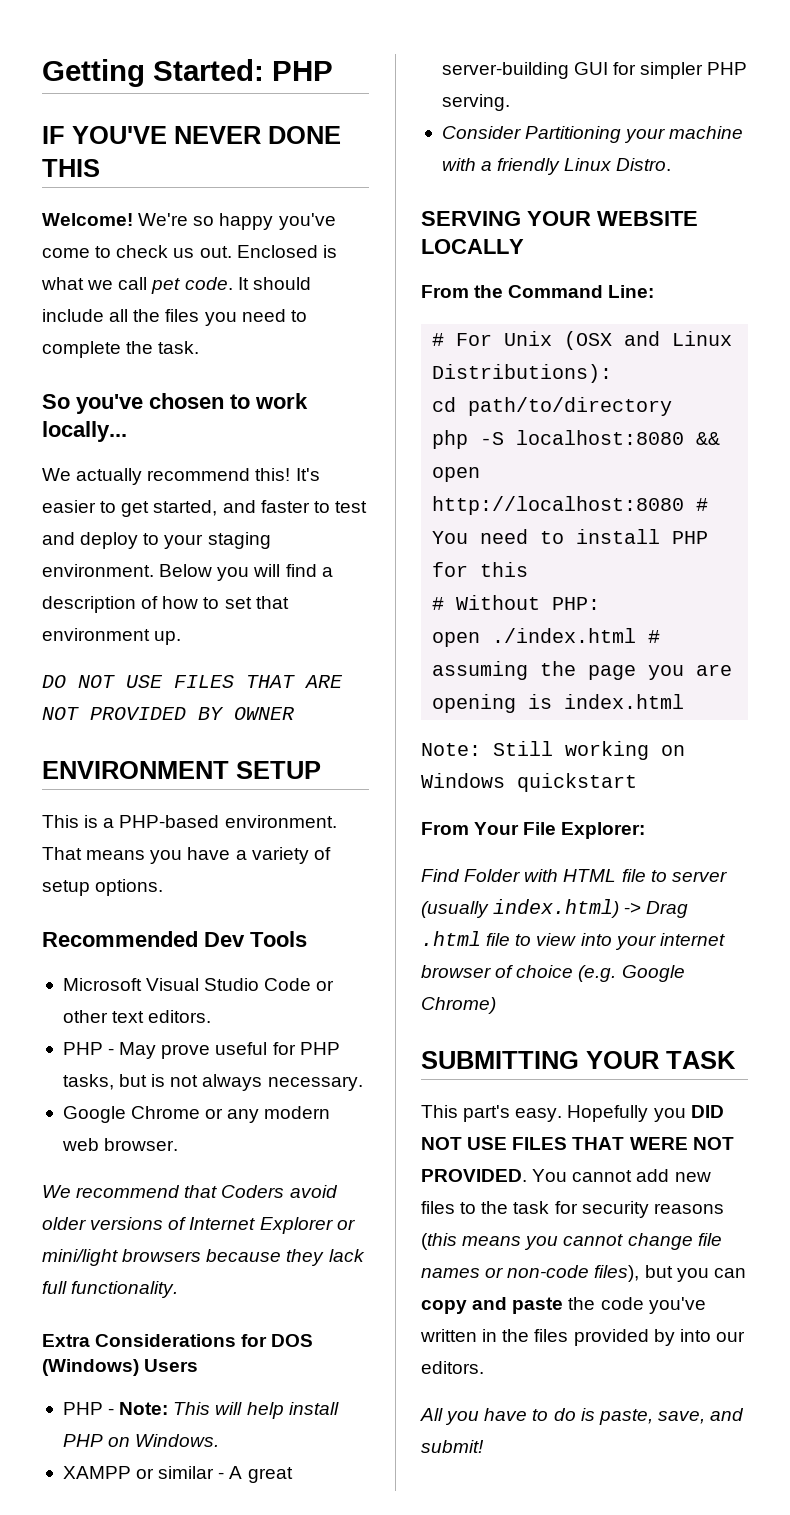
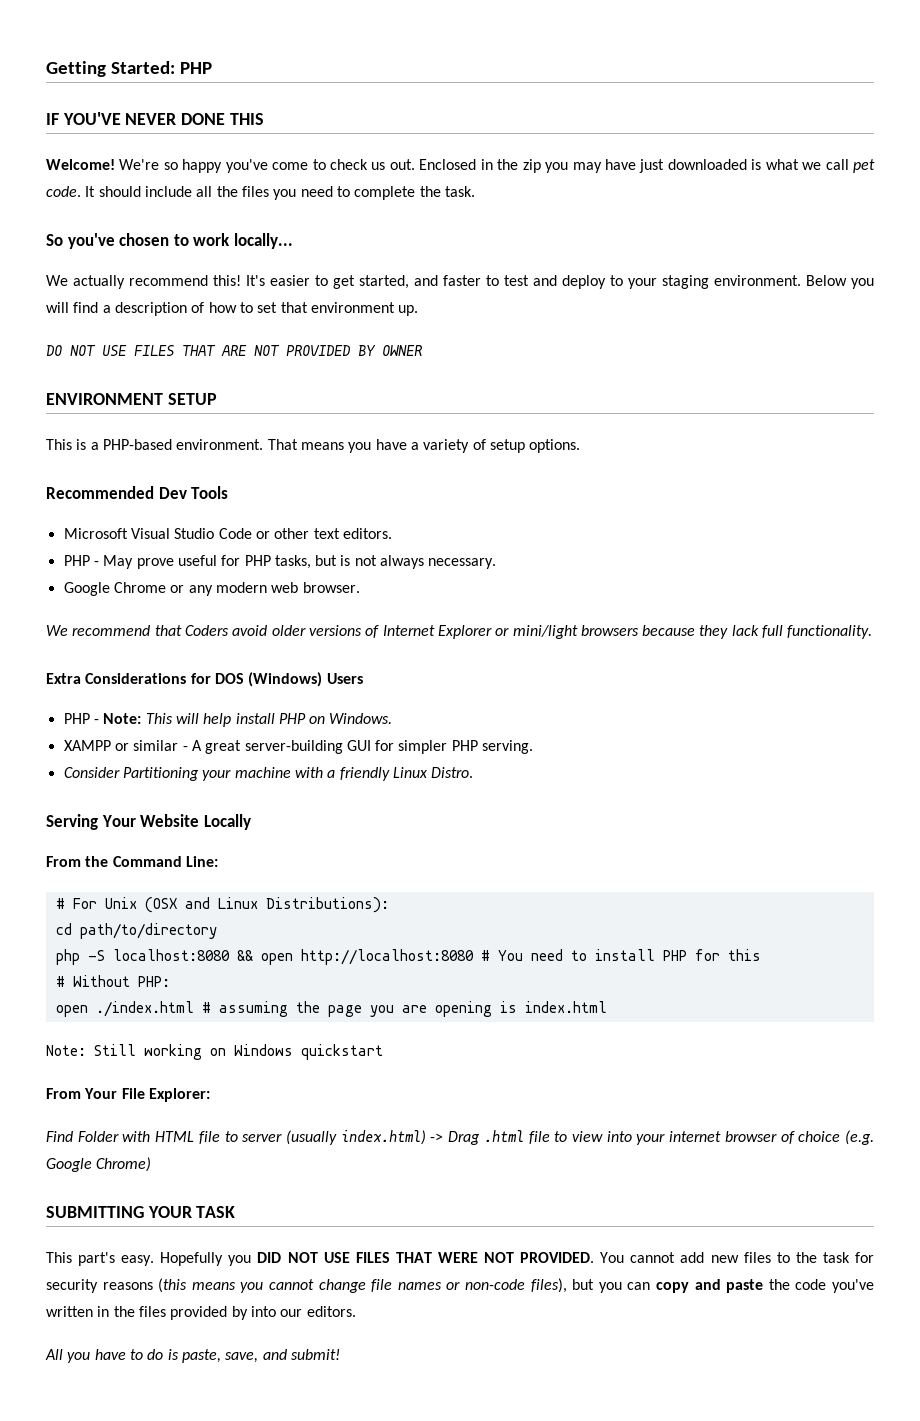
(318, 251) none -> [480,159,747,173] in the zip you may have just downloaded
[421,211,698,226] [421,239,524,254] SERVING YOUR WEBSITE LOCALLY -> [46,814,251,830] Serving Your Website Locally

